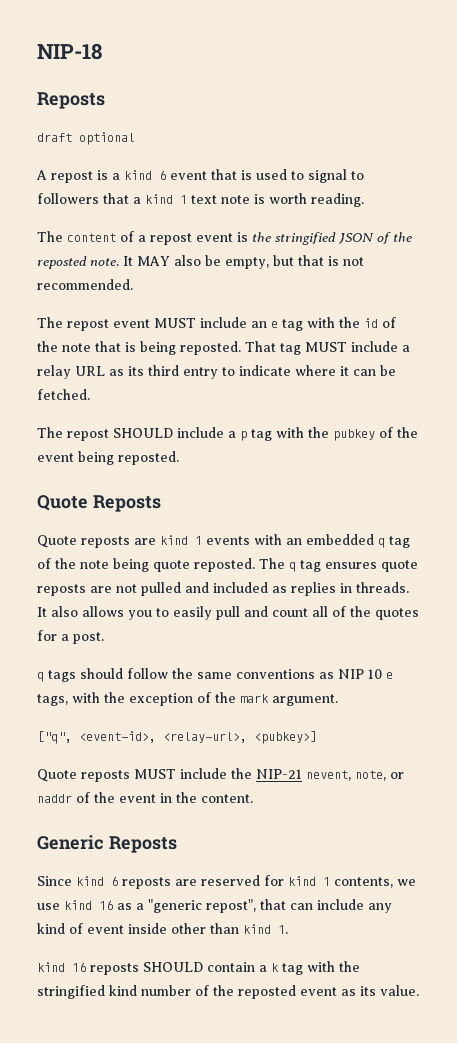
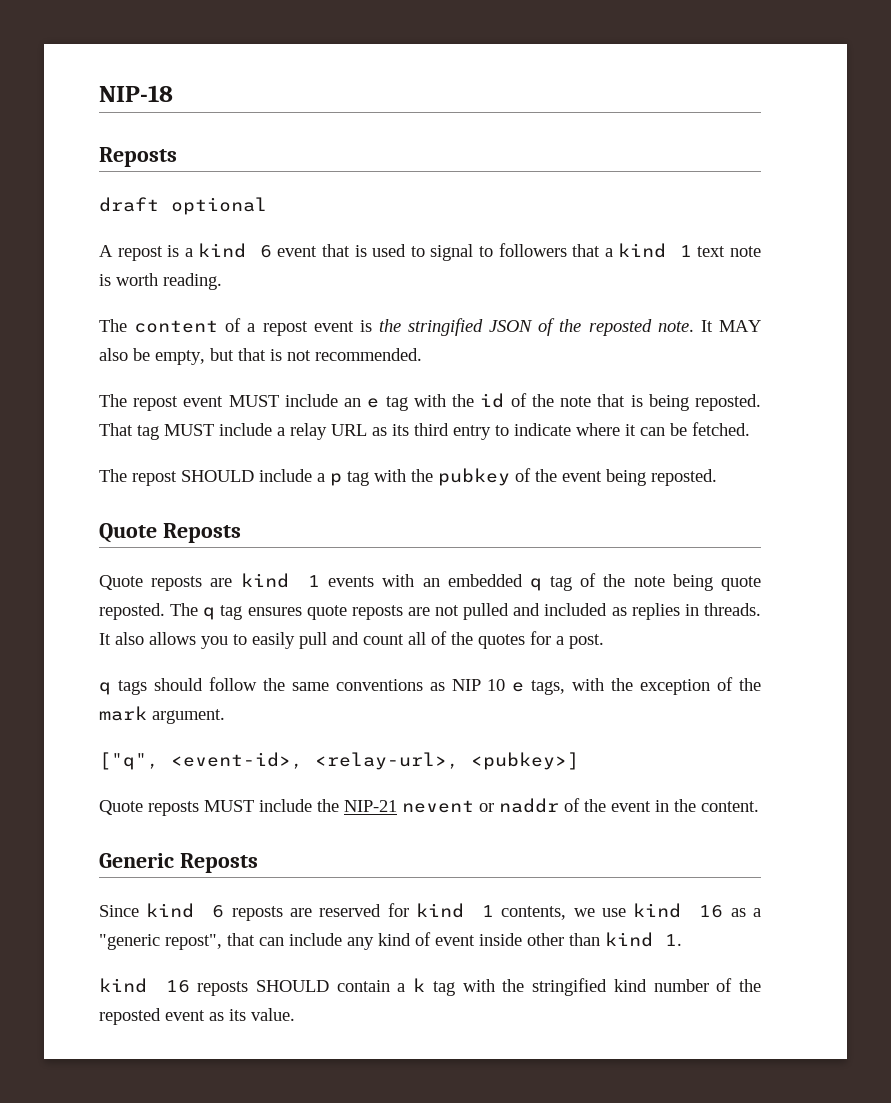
[306,770,386,781] nevent, note, -> [402,800,474,813] nevent

